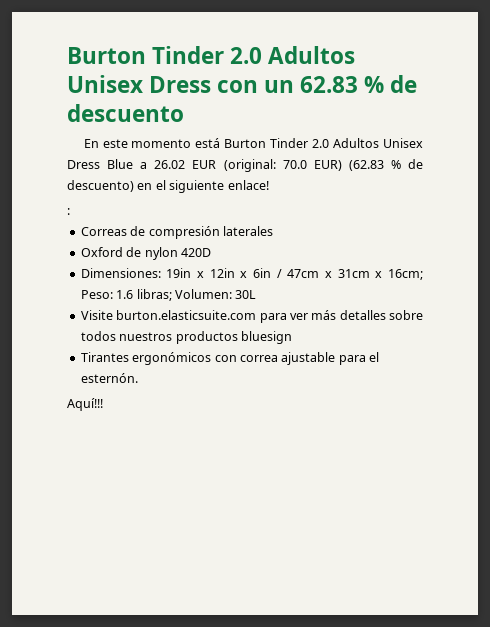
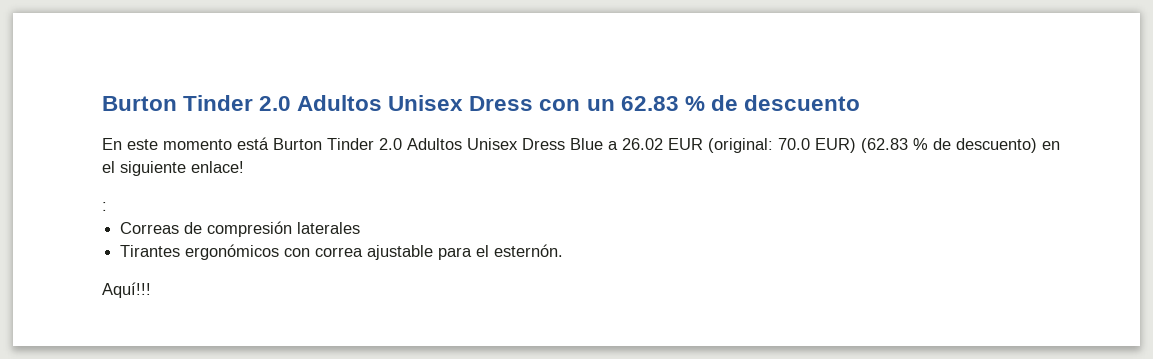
[80,247,211,260] [80,268,424,280] [80,289,257,301] [80,310,423,323] [80,331,292,344] // Oxford de nylon 420D // Dimensiones: 19in x 12in x 6in / 47cm x 31cm x 16cm; Peso: 1.6 libras; Volumen: 30L // Visite burton.elasticsuite.com para ver más detalles sobre todos nuestros productos bluesign -> (361, 228) none

